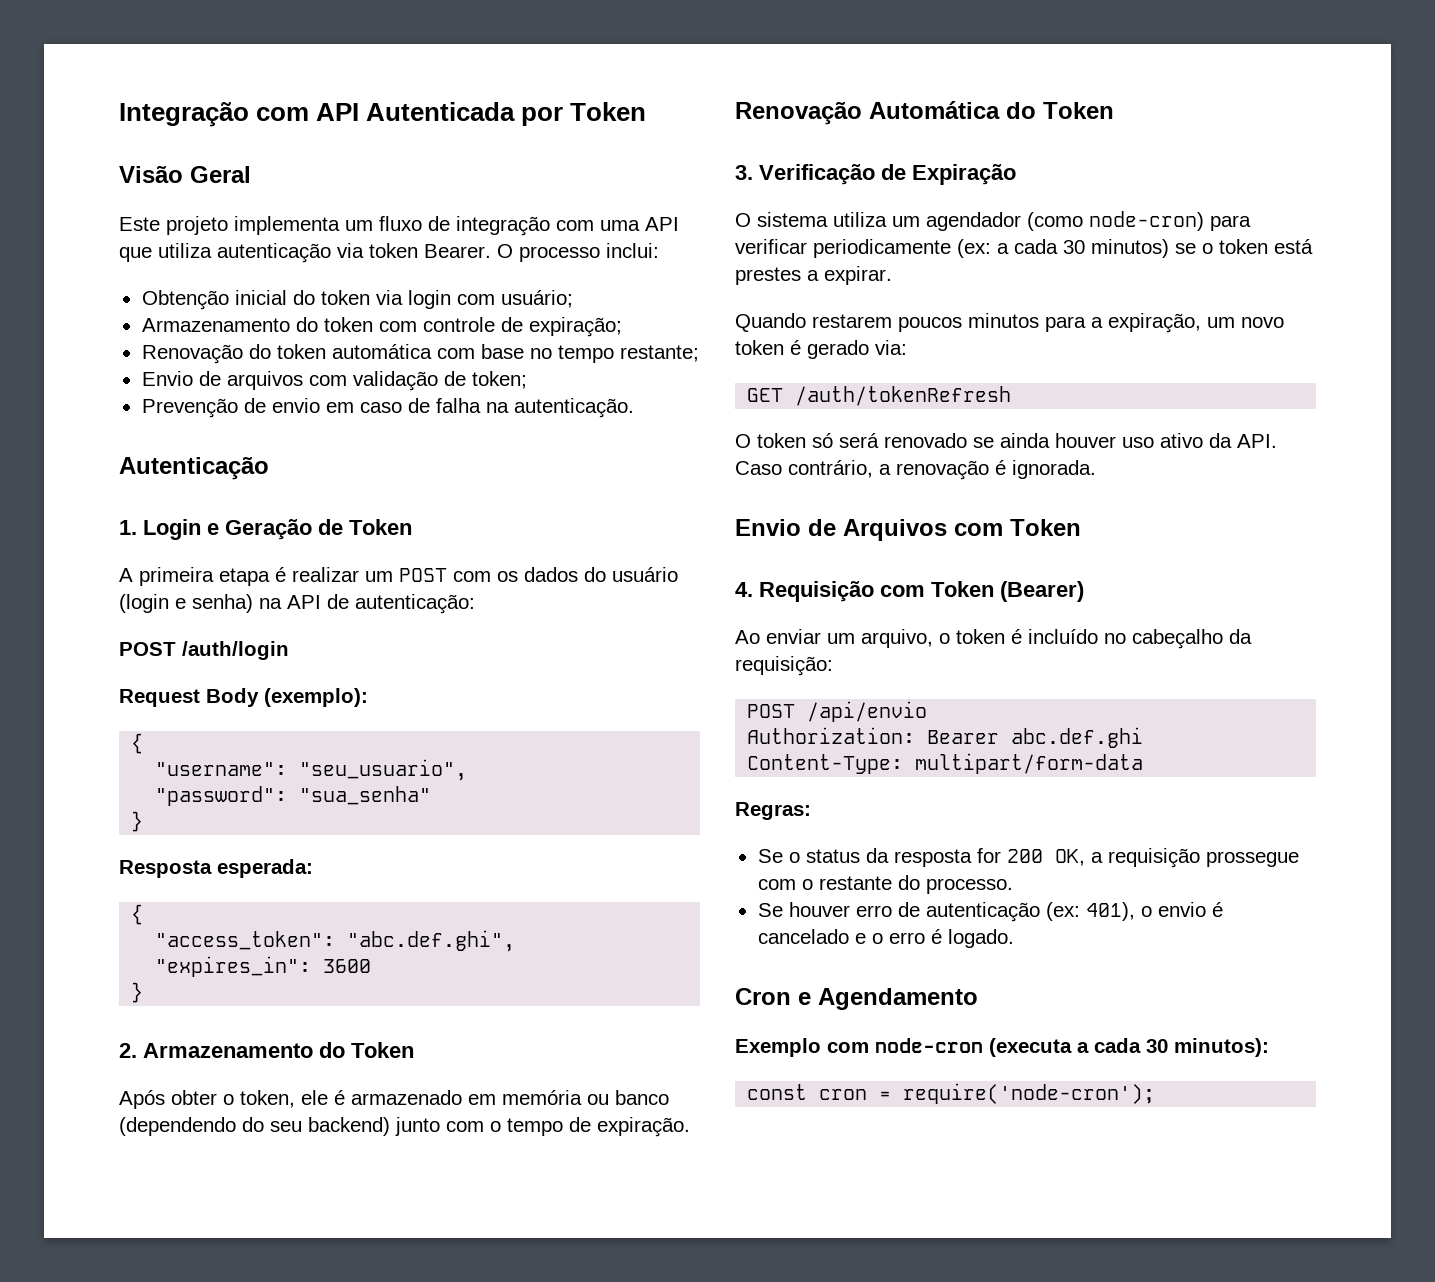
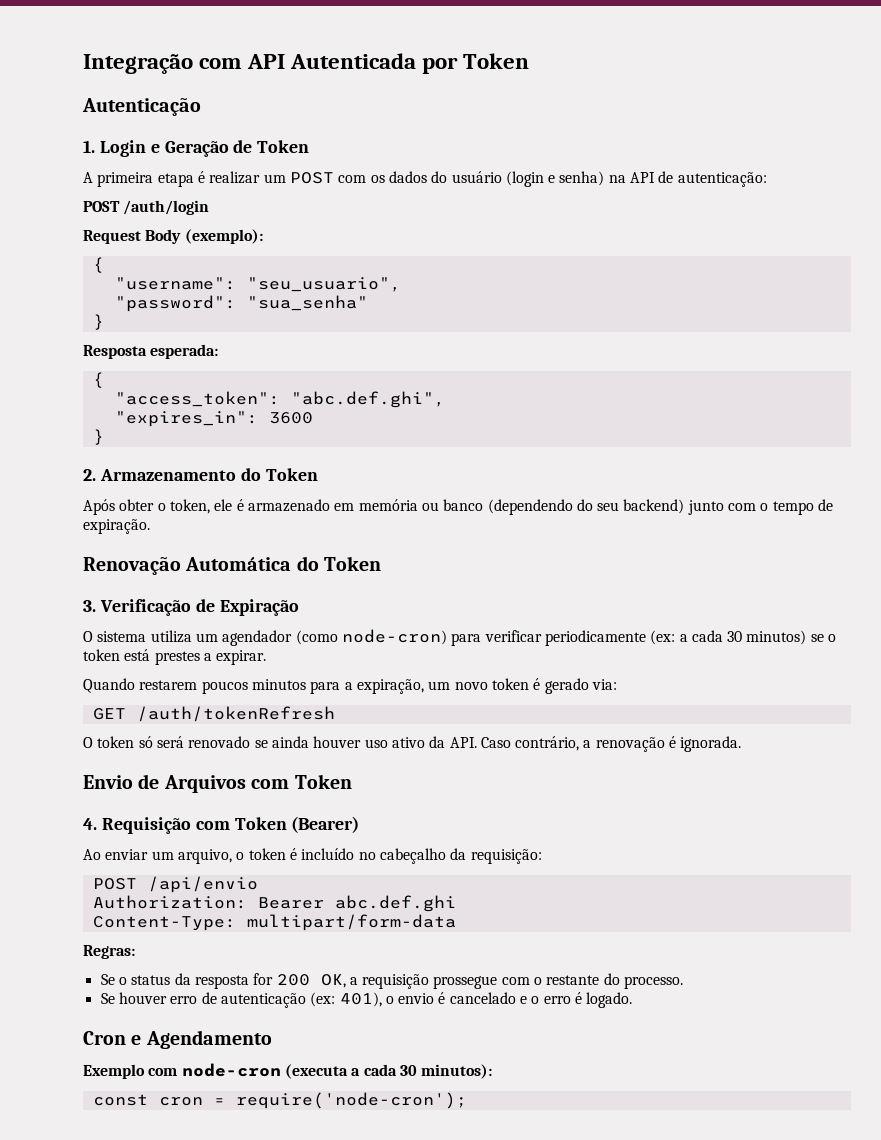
[119,165,251,183] [119,216,679,236] [119,243,659,263] [141,290,573,310] [141,317,622,337] [141,344,699,364] [141,371,527,391] [141,398,634,418] // Visão Geral // Este projeto implementa um fluxo de integração com uma API que utiliza autenticação via token Bearer. O processo inclui: // Obtenção inicial do token via login com usuário; // Armazenamento do token com controle de expiração; // Renovação do token automática com base no tempo restante; // Envio de arquivos com validação de token; // Prevenção de envio em caso de falha na autenticação. -> (530, 61) none

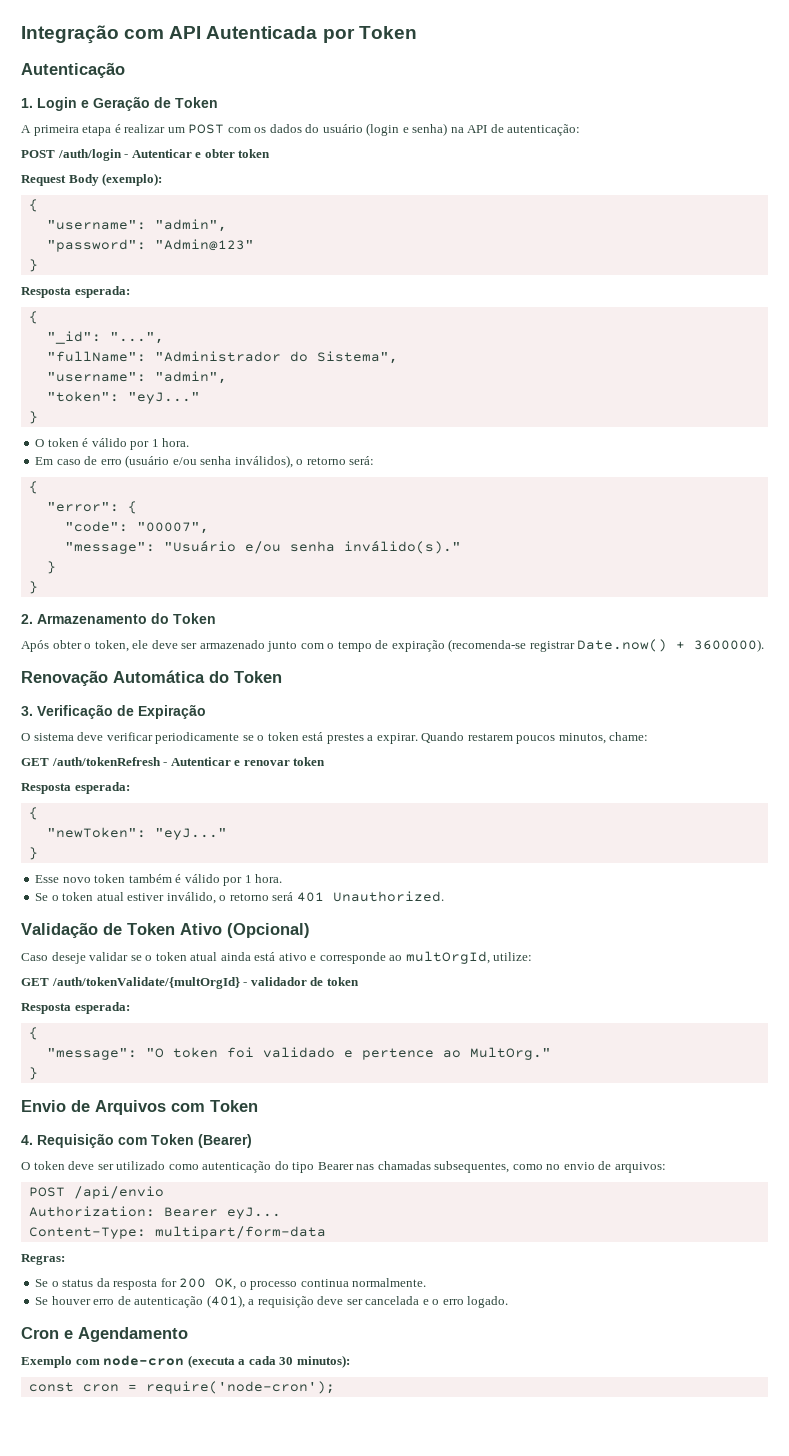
(210, 207) none -> [124,149,271,158] - Autenticar e obter token
[246,277,401,292] "seu_usuario", -> [154,219,227,232] "admin",
[246,295,368,311] "sua_senha" -> [154,239,254,251] "Admin@123"
[114,391,445,408] [114,411,313,427] "access_token": "abc.def.ghi", // "expires_in": 3600 -> [46,331,164,344] [46,351,398,364] [46,371,227,384] [46,391,200,404] [28,411,38,424] [35,438,190,450] [35,455,375,468] [28,481,38,494] [46,501,137,514] [64,521,209,534] [64,540,461,554] [46,561,56,574] "_id": "...", // "fullName": "Administrador do Sistema", // "username": "admin", // "token": "eyJ..." // } // O token é válido por 1 hora. // Em caso de erro (usuário e/ou senha inválidos), o retorno será: // { // "error": { // "code": "00007", // "message": "Usuário e/ou senha inválido(s)." // }
[236,499,685,515] é armazenado em memória ou banco (dependendo do seu backend) -> [151,640,265,649] deve ser armazenado
[83,519,150,534] expiração. -> [391,639,765,652] expiração (recomenda-se registrar Date.now() + 3600000).
[150,629,807,646] utiliza um agendador (como node-cron) para verificar periodicamente (ex: a cada 30 minutos) -> [77,732,240,744] deve verificar periodicamente
(267, 657) // -> (418, 738) none
[251,678,617,694] [92,706,335,722] [83,736,742,752] minutos para a expiração, um novo token é gerado via: // GET /auth/tokenRefresh // O token só será renovado se ainda houver uso ativo da API. Caso contrário, a renovação é ignorada. -> [558,732,649,744] [21,757,326,766] [21,782,130,794] [28,807,38,820] [46,827,227,840] [28,847,38,860] [35,874,283,886] [35,891,444,904] [21,922,310,938] [21,951,533,964] [21,977,359,989] [21,1002,130,1014] [28,1027,38,1040] [46,1047,551,1060] [28,1067,38,1080] minutos, chame: // GET /auth/tokenRefresh - Autenticar e renovar token // Resposta esperada: // { // "newToken": "eyJ..." // } // Esse novo token também é válido por 1 hora. // Se o token atual estiver inválido, o retorno será 401 Unauthorized. // Validação de Token Ativo (Opcional) // Caso deseje validar se o token atual ainda está ativo e corresponde ao multOrgId, utilize: // GET /auth/tokenValidate/{multOrgId} - validador de token // Resposta esperada: // { // "message": "O token foi validado e pertence ao MultOrg." // }
[83,848,542,864] Ao enviar um arquivo, o token é incluído no cabeçalho da requisição: -> [21,1161,666,1173] O token deve ser utilizado como autenticação do tipo Bearer nas chamadas subsequentes, como no envio de arquivos:
[334,895,456,912] abc.def.ghi -> [226,1207,281,1219] eyJ...
[349,973,684,989] a requisição prossegue com o restante do processo. -> [239,1278,427,1290] o processo continua normalmente.
[310,992,516,1007] (ex: 401), o envio é cancelado -> [206,1295,420,1308] (401), a requisição deve ser cancelada
[575,992,583,1004] é -> (464, 1302) none

